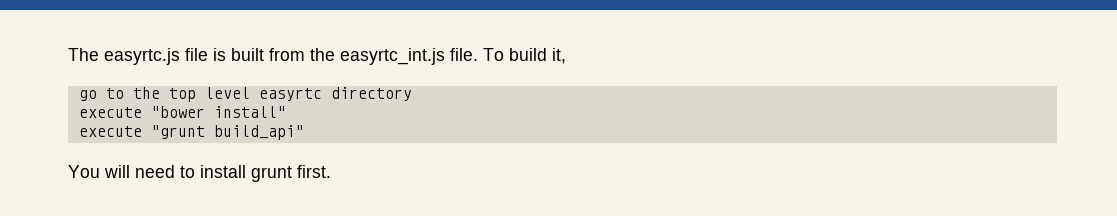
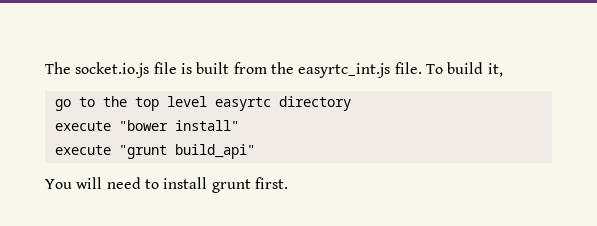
[104,48,180,65] easyrtc.js -> [75,62,150,78] socket.io.js

